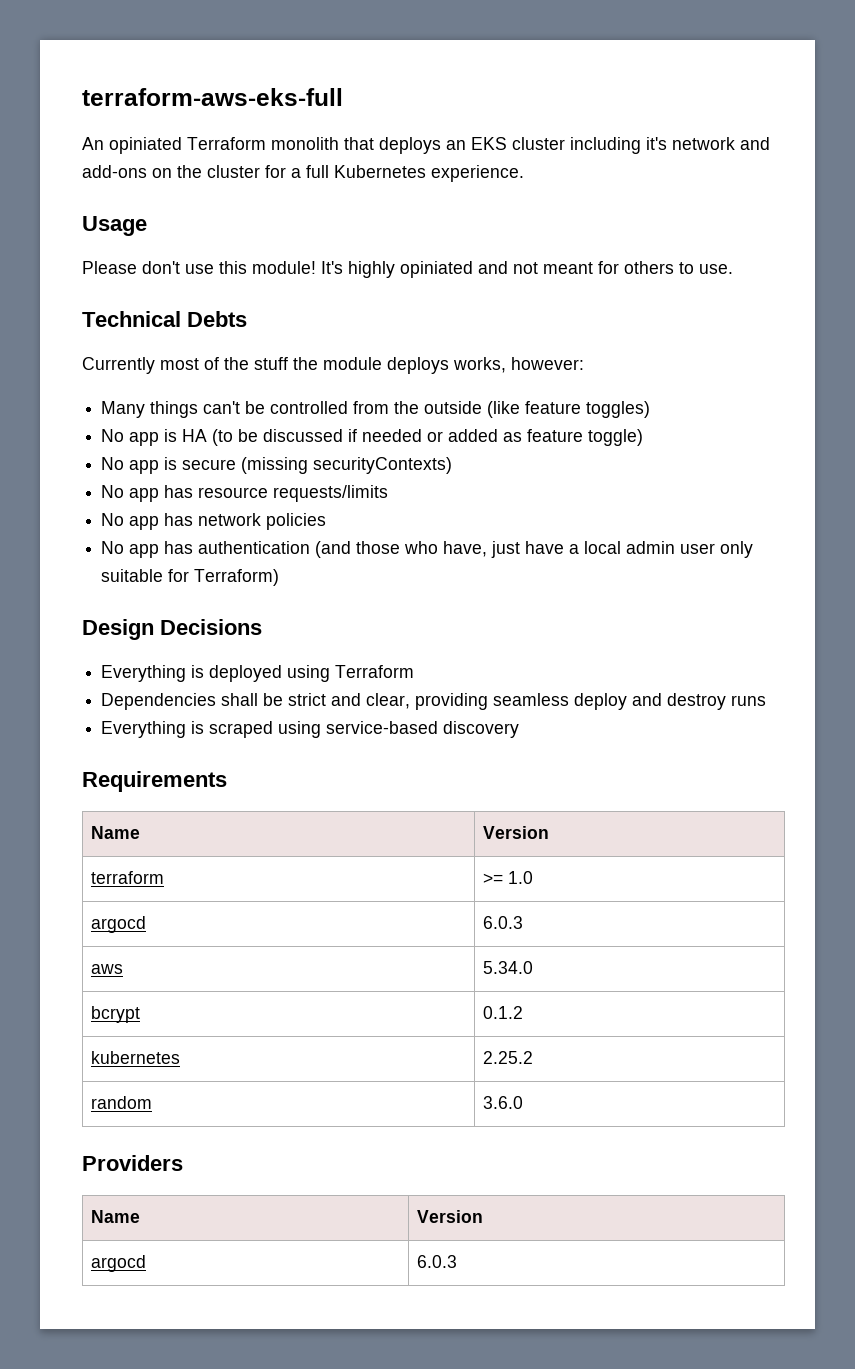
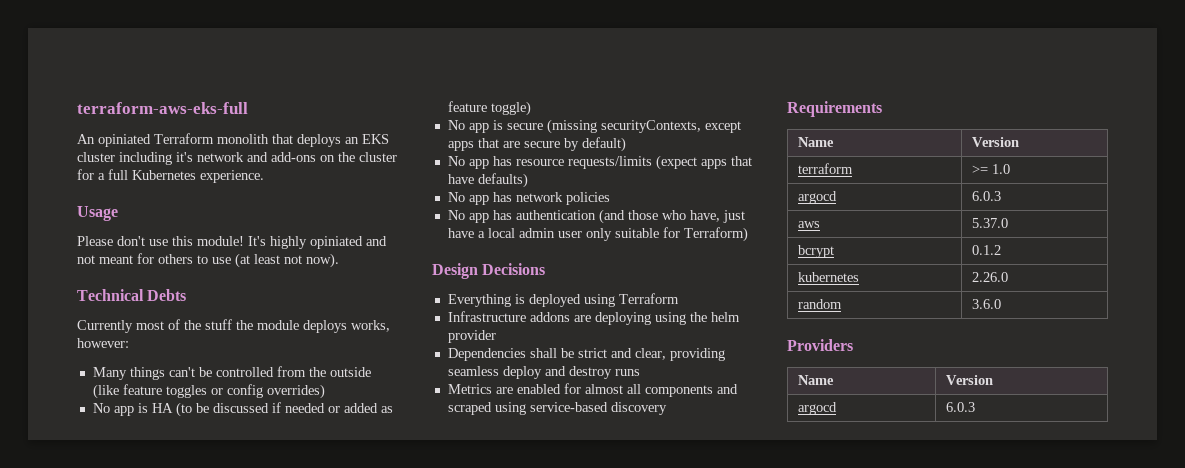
[699,264,733,274] use. -> [212,253,339,268] use (at least not now).
[586,401,651,418] toggles) -> [165,384,325,399] toggles or config overrides)
[313,457,453,474] securityContexts) -> [600,120,741,133] [447,137,626,152] securityContexts, except apps that are secure by default)
(389, 493) none -> [655,155,752,170] [447,173,528,188] (expect apps that have defaults)
(415, 671) none -> [447,311,740,325] [447,330,496,343] // Infrastructure addons are deploying using the helm provider
[101,721,205,738] Everything is -> [447,383,738,397] Metrics are enabled for almost all components and
[483,961,534,974] 5.34.0 -> [971,218,1008,228] 5.37.0
[483,1051,534,1064] 2.25.2 -> [971,272,1008,282] 2.26.0

